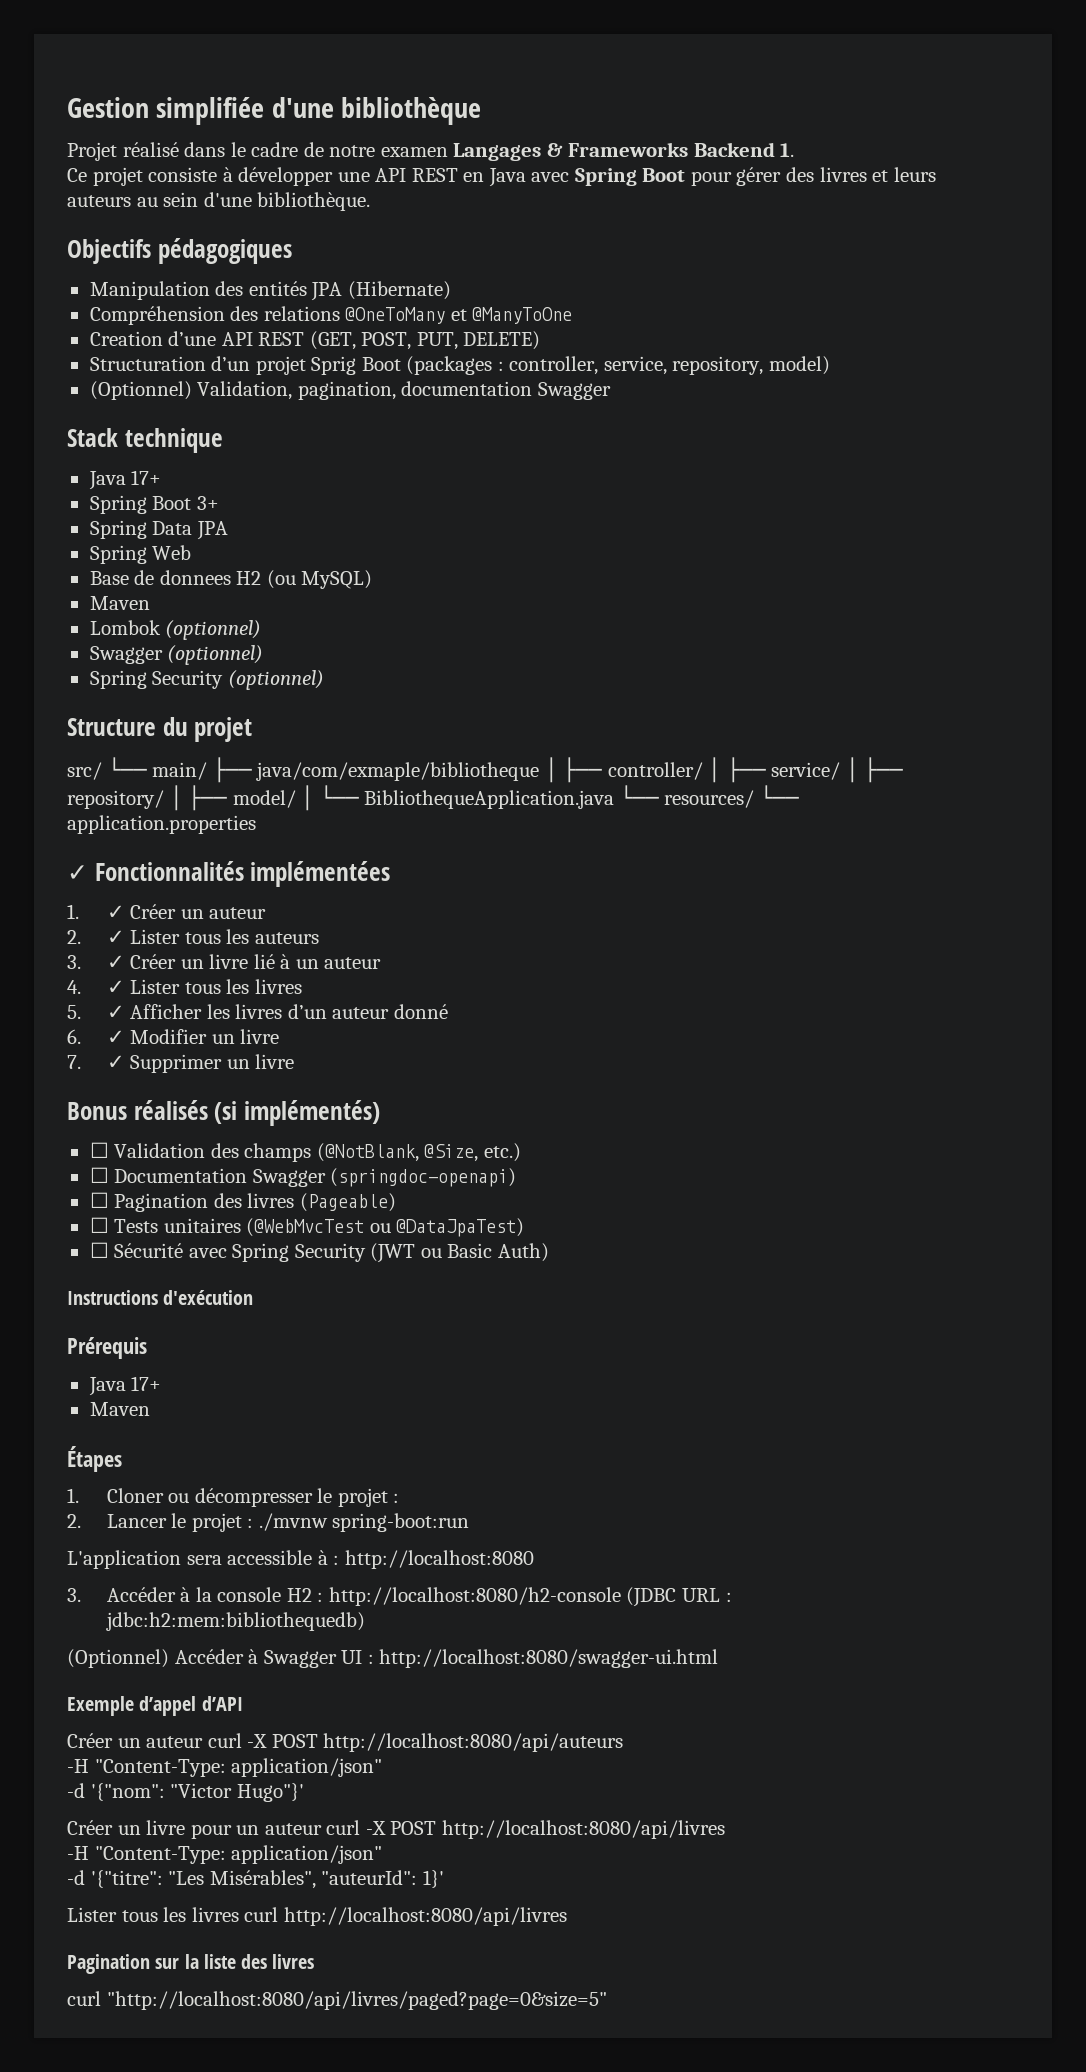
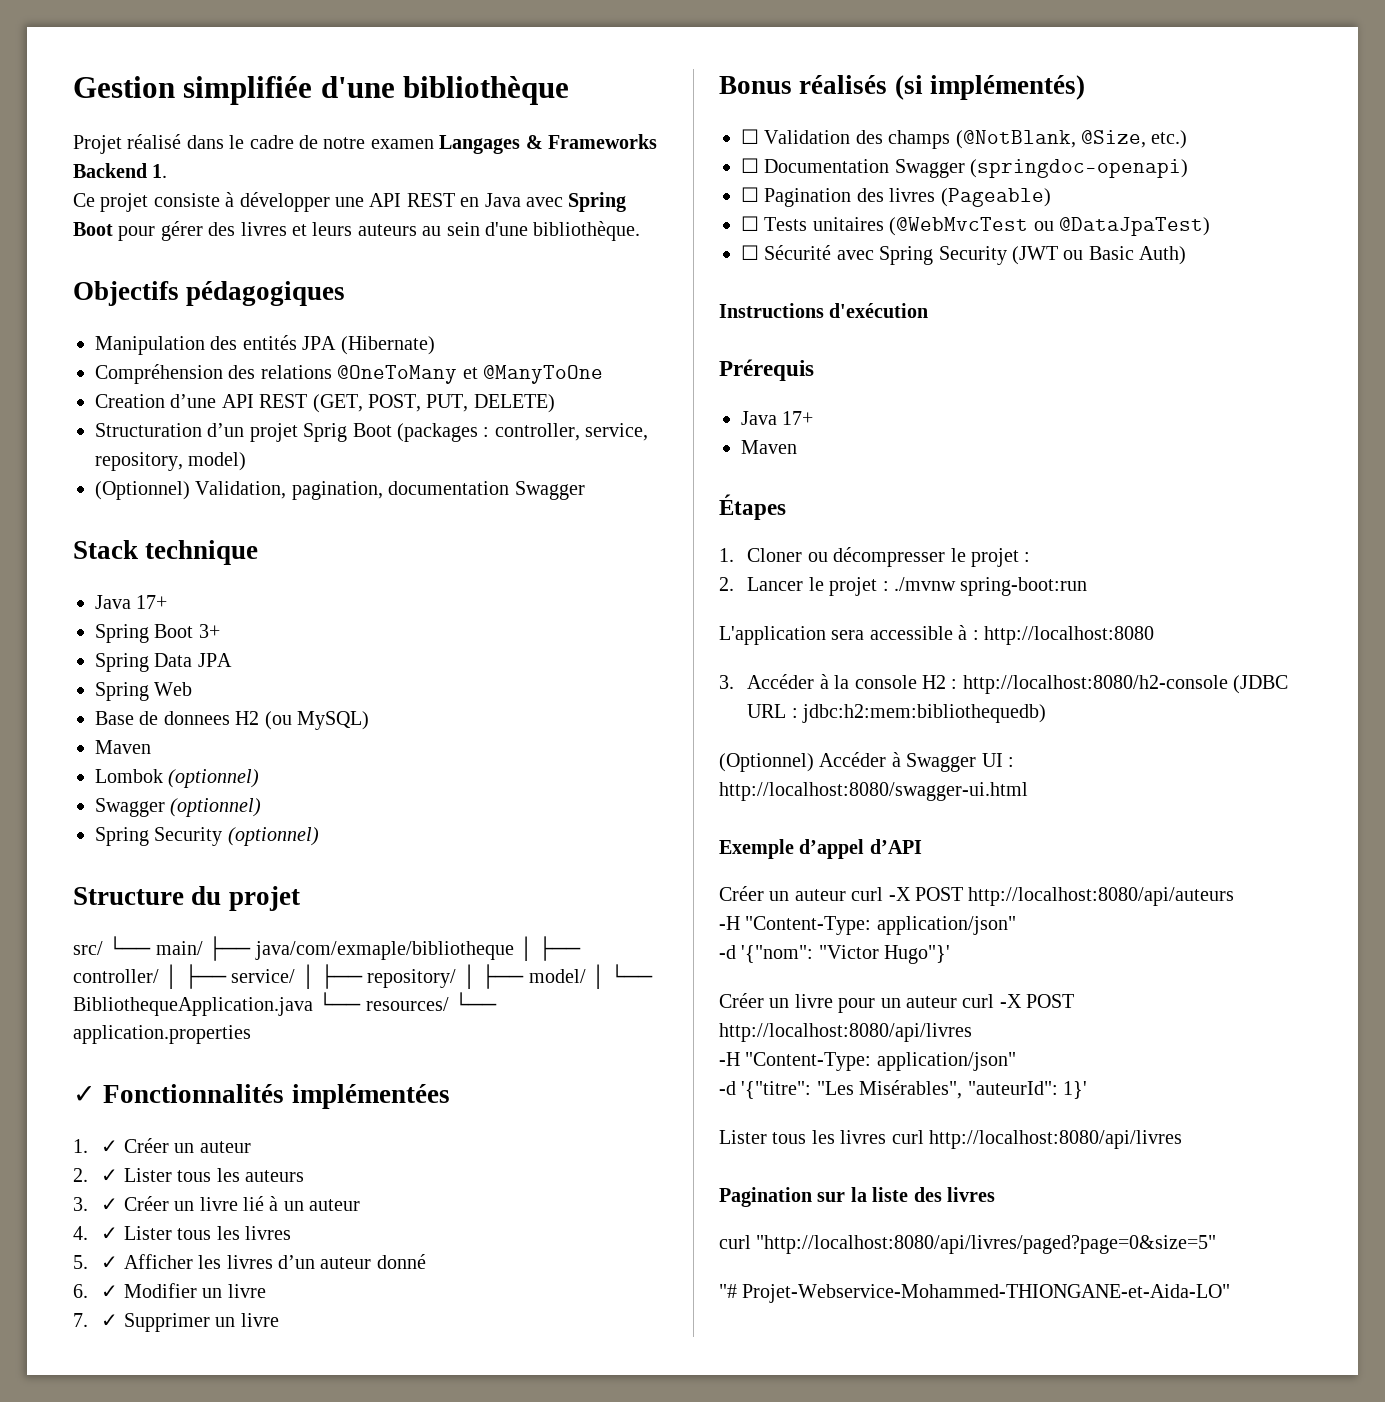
(607, 2000) none -> [719,1284,1231,1303] // "# Projet-Webservice-Mohammed-THIONGANE-et-Aida-LO"

